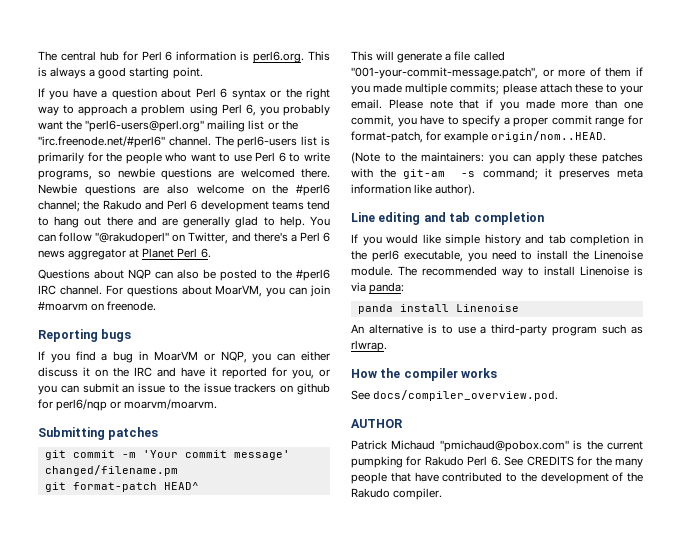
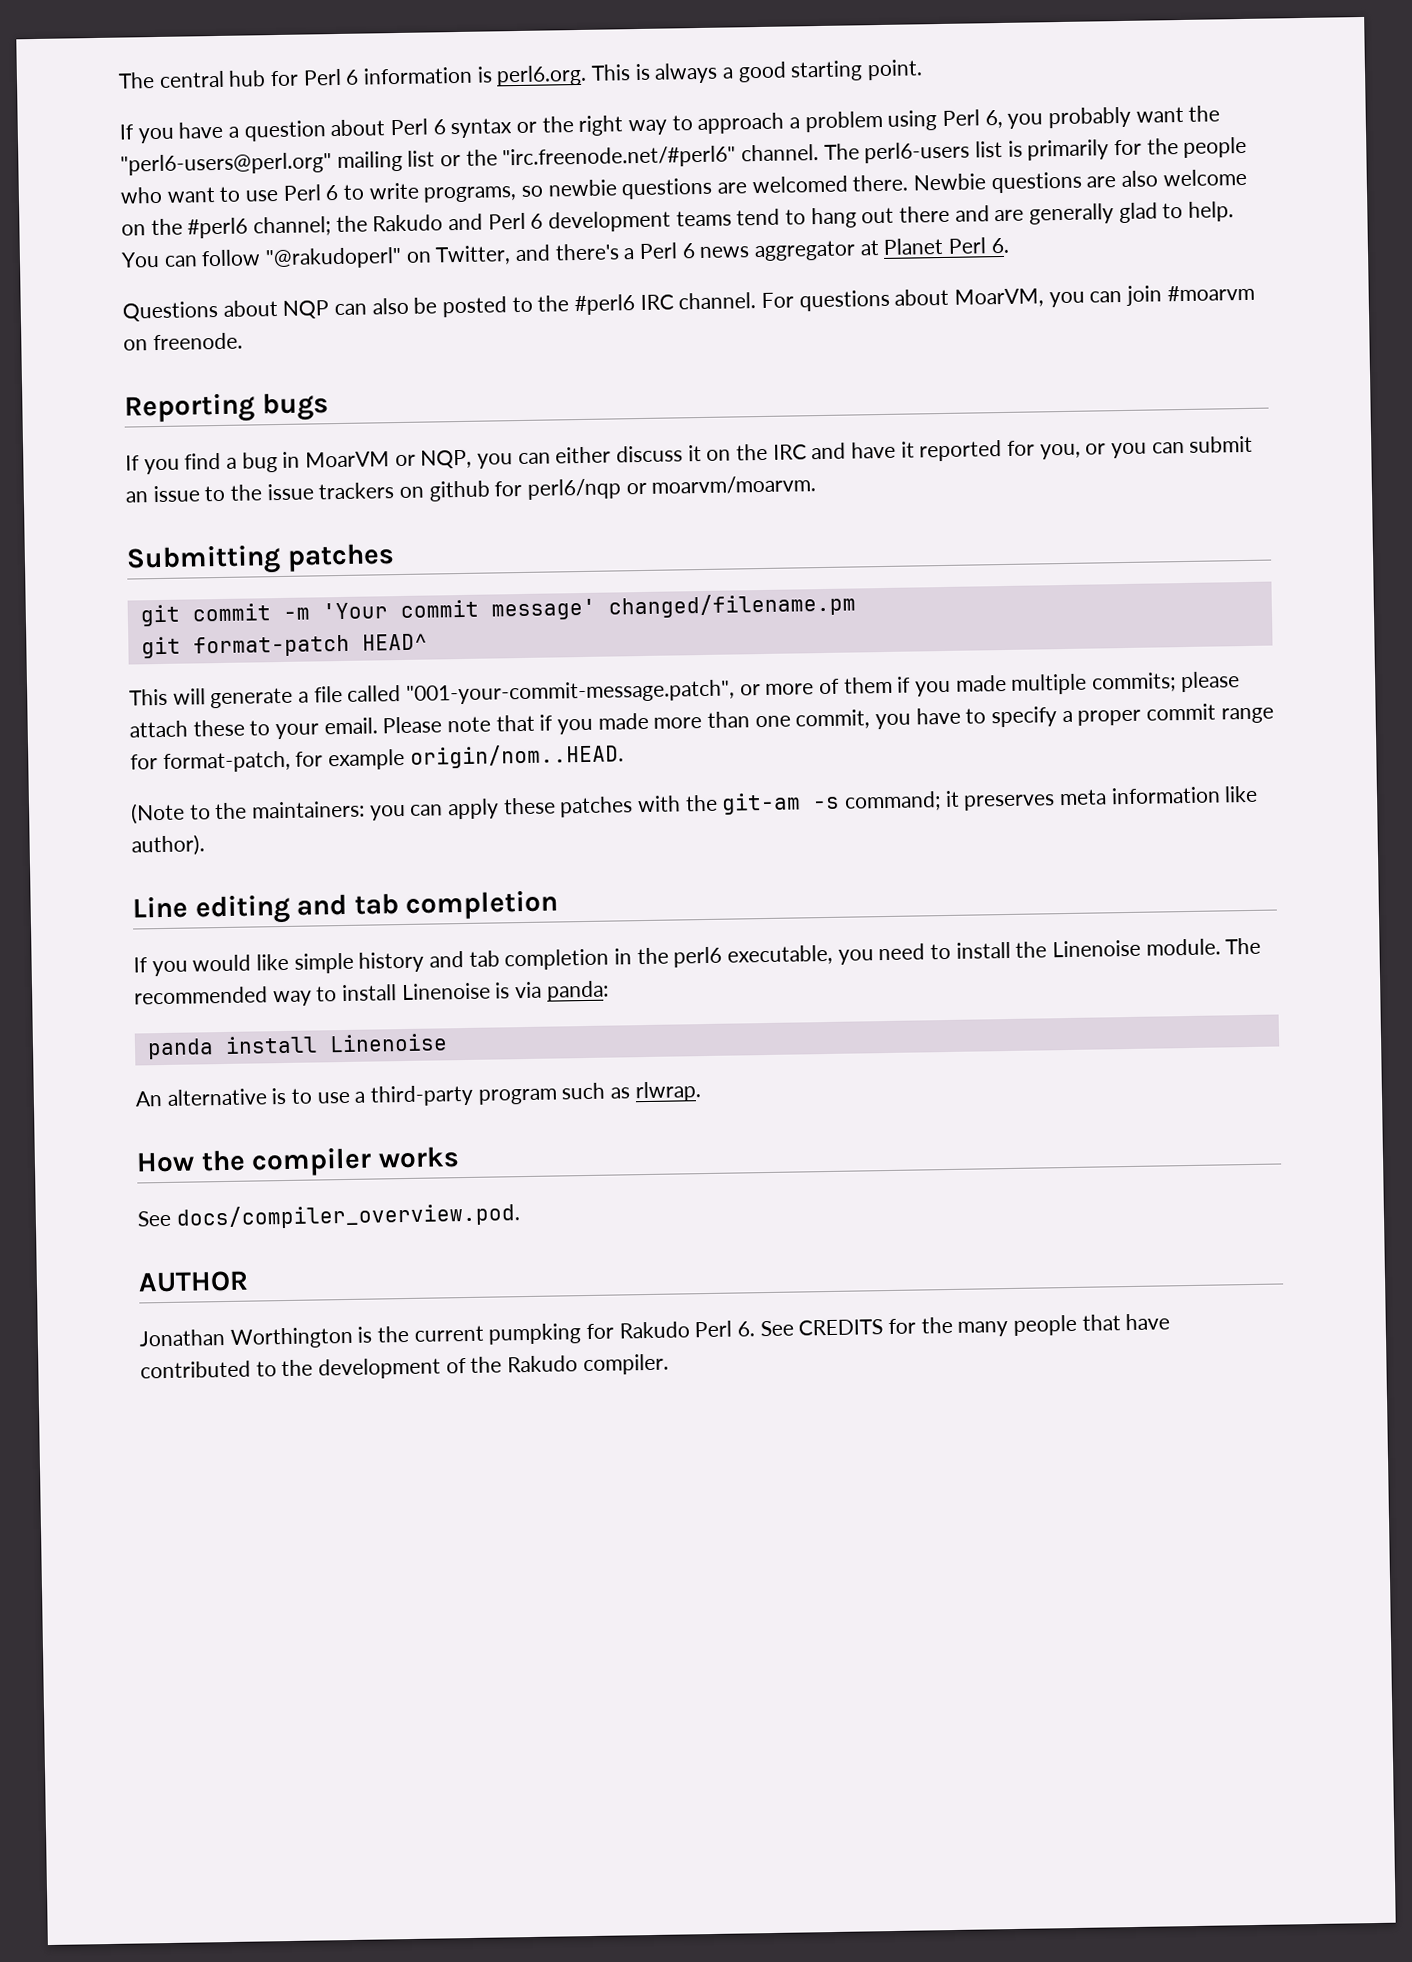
[351,440,569,452] Patrick Michaud "pmichaud@pobox.com" -> [139,1326,354,1349] Jonathan Worthington

